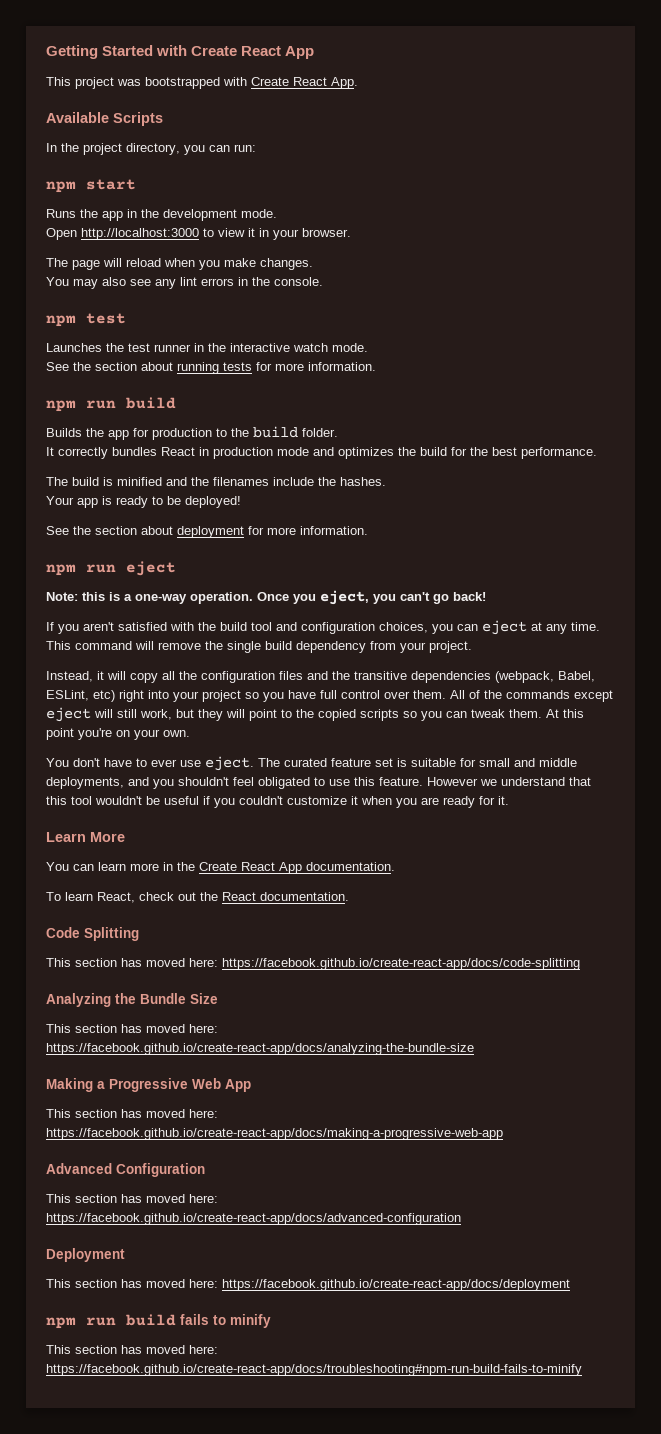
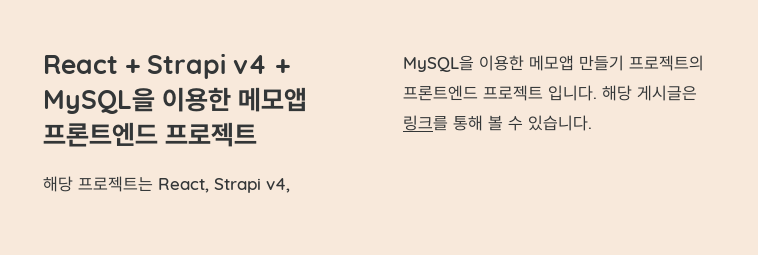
[46,45,315,59] [46,77,358,89] [46,112,163,126] [46,143,256,155] [46,179,136,193] [46,209,277,221] [46,228,351,240] [46,258,313,270] [46,277,323,289] [46,313,126,327] [46,343,368,352] [46,362,376,374] [46,397,176,412] [46,426,338,440] [46,447,597,459] [46,477,386,486] [46,496,241,508] [46,526,368,538] [46,561,176,576] [46,590,486,605] [46,620,600,635] [46,641,472,653] [46,671,595,683] [46,690,613,702] [46,707,584,722] [46,728,190,740] [46,756,577,771] [46,777,591,789] [46,796,509,808] [46,832,125,842] [46,862,395,874] [46,892,349,903] [46,927,139,941] [46,958,580,970] [46,993,218,1007] [46,1024,218,1033] [46,1043,474,1055] [46,1078,251,1092] [46,1109,218,1118] [46,1128,503,1140] [46,1163,205,1177] [46,1194,218,1203] [46,1213,461,1225] [46,1248,125,1262] [46,1279,570,1291] [46,1314,271,1329] [46,1345,218,1354] [46,1364,582,1376] Getting Started with Create React App // This project was bootstrapped with Create React App. // Available Scripts // In the project directory, you can run: // npm start // Runs the app in the development mode. // Open http://localhost:3000 to view it in your browser. // The page will reload when you make changes. // You may also see any lint errors in the console. // npm test // Launches the test runner in the interactive watch mode. // See the section about running tests for more information. // npm run build // Builds the app for production to the build folder. // It correctly bundles React in production mode and optimizes the build for the best performance. // The build is minified and the filenames include the hashes. // Your app is ready to be deployed! // See the section about deployment for more information. // npm run eject // Note: this is a one-way operation. Once you eject, you can't go back! // If you aren't satisfied with the build tool and configuration choices, you can eject at any time. This command will remove the single build dependency from your project. // Instead, it will copy all the configuration files and the transitive dependencies (webpack, Babel, ESLint, etc) right into your project so you have full control over them. All of the commands except eject will still work, but they will point to the copied scripts so you can tweak them. At this point you're on your own. // You don't have to ever use eject. The curated feature set is suitable for small and middle deployments, and you shouldn't feel obligated to use this feature. However we understand that this tool wouldn't be useful if you couldn't customize it when you are ready for it. // Learn More // You can learn more in the Create React App documentation. // To learn React, check out the React documentation. // Code Splitting // This section has moved here: https://facebook.github.io/create-react-app/docs/code-splitting // Analyzing the Bundle Size // This section has moved here: https://facebook.github.io/create-react-app/docs/analyzing-the-bundle-size // Making a Progressive Web App // This section has moved here: https://facebook.github.io/create-react-app/docs/making-a-progressive-web-app // Advanced Configuration // This section has moved here: https://facebook.github.io/create-react-app/docs/advanced-configuration // Deployment // This section has moved here: https://facebook.github.io/create-react-app/docs/deployment // npm run build fails to minify // This section has moved here: https://facebook.github.io/create-react-app/docs/troubleshooting#npm-run-build-fails-to-minify -> [43,53,290,79] [43,87,308,114] [43,122,258,147] [43,176,290,193] [403,55,704,72] [403,85,697,101] [403,115,592,131] React + Strapi v4 + MySQL을 이용한 메모앱 프론트엔드 프로젝트 // 해당 프로젝트는 React, Strapi v4, MySQL을 이용한 메모앱 만들기 프로젝트의 프론트엔드 프로젝트 입니다. 해당 게시글은 링크를 통해 볼 수 있습니다.

